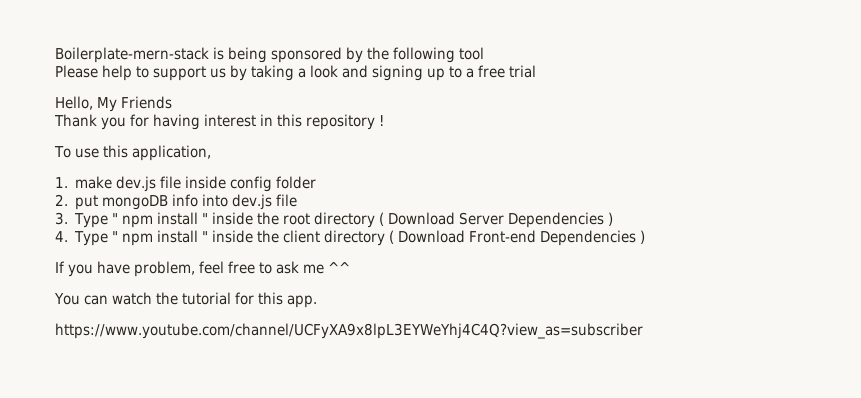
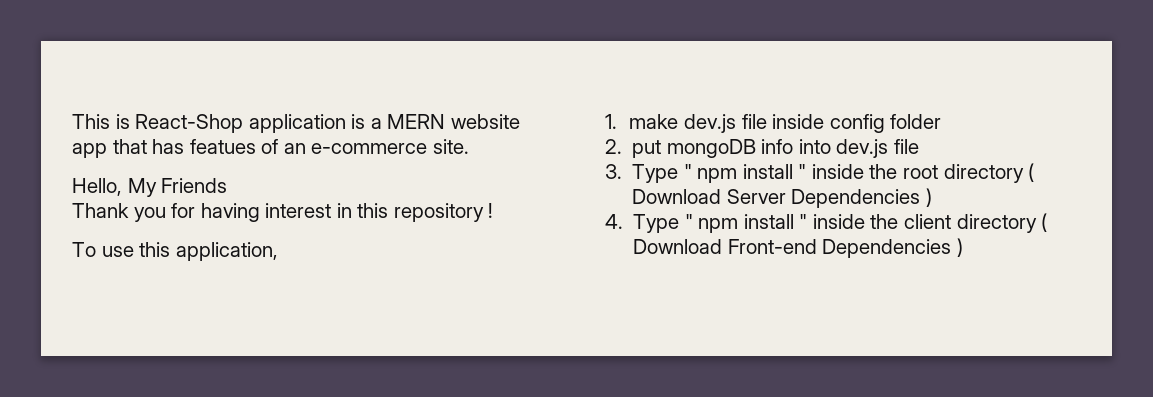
[55,47,484,63] [55,65,536,81] Boilerplate-mern-stack is being sponsored by the following tool // Please help to support us by taking a look and signing up to a free trial -> [72,114,520,133] [72,139,469,158] This is React-Shop application is a MERN website app that has featues of an e-commerce site.
[55,261,350,277] [54,292,317,308] [55,323,643,339] // If you have problem, feel free to ask me ^^ // You can watch the tutorial for this app. // https://www.youtube.com/channel/UCFyXA9x8lpL3EYWeYhj4C4Q?view_as=subscriber -> (963, 247) none

